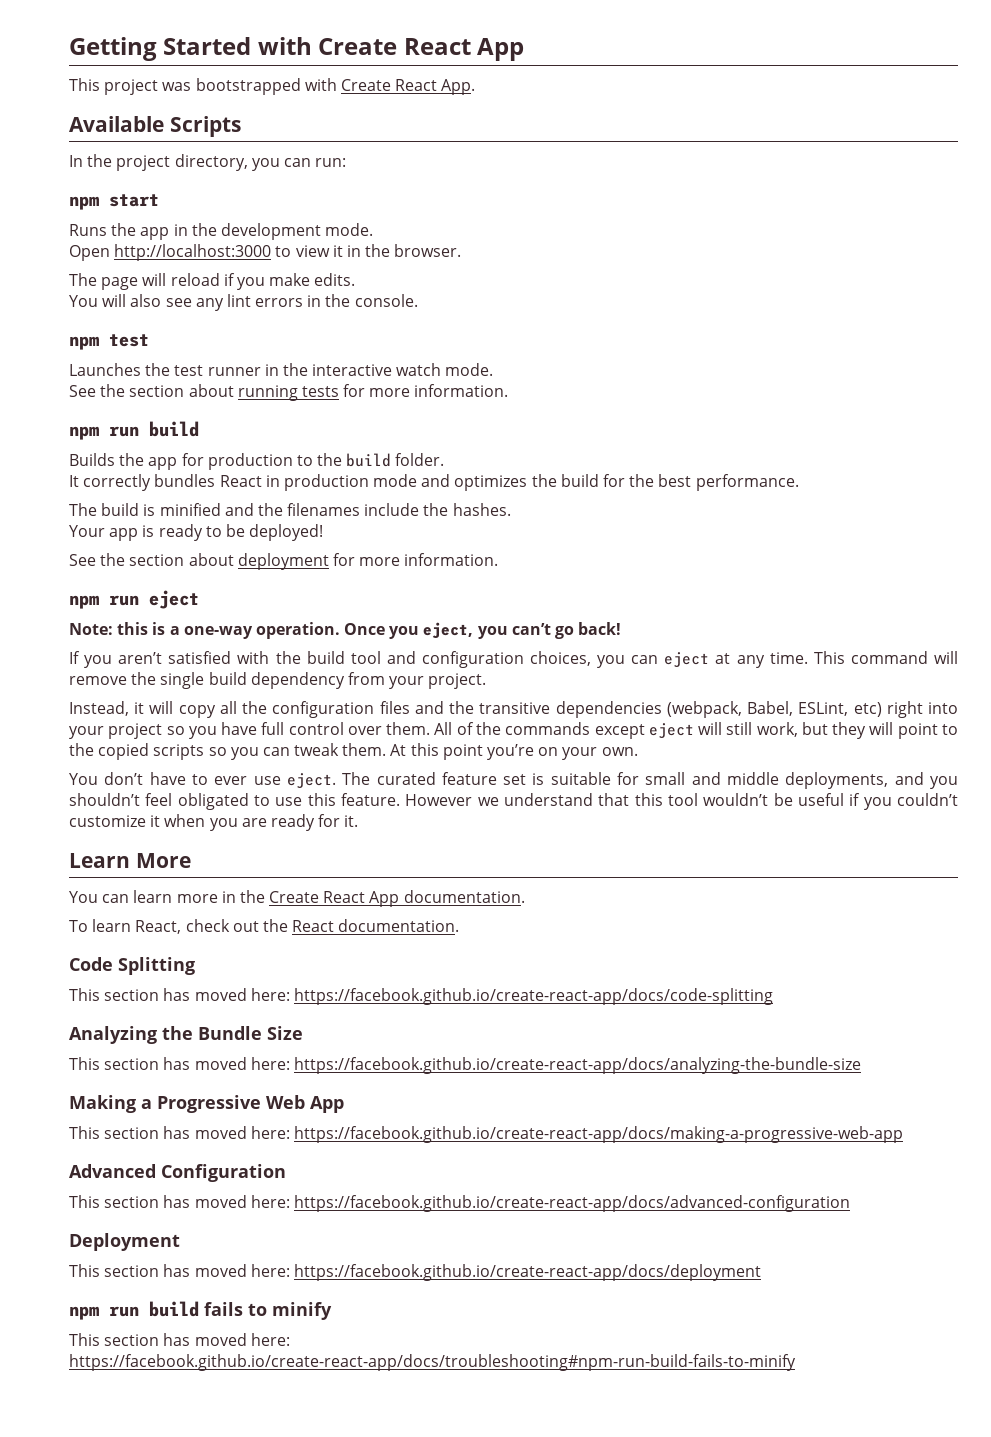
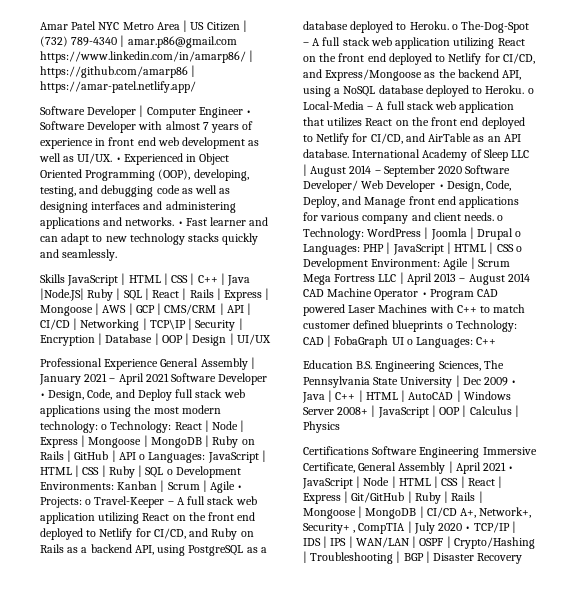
[69,37,525,61] [69,78,476,95] [69,116,241,137] [69,154,347,171] [69,194,159,210] [69,223,374,240] [69,244,462,261] [69,273,356,290] [69,294,418,311] [69,334,149,350] [69,363,494,376] [69,384,509,401] [69,421,199,440] [69,453,445,470] [69,474,799,491] [69,503,511,516] [69,524,324,541] [69,553,499,570] [69,590,199,609] [69,622,622,639] [69,651,958,668] [69,672,487,689] [69,701,959,718] [69,722,958,739] [69,743,638,760] [69,772,958,789] [69,793,959,810] [69,814,359,831] [69,853,191,868] [69,890,525,907] [69,919,460,934] [69,957,195,975] [69,988,773,1005] [69,1026,303,1044] [69,1057,861,1074] [69,1095,344,1113] [69,1126,903,1143] [69,1164,286,1182] [69,1195,850,1212] [69,1233,180,1251] [69,1264,761,1281] [69,1301,332,1320] [69,1333,290,1346] [69,1354,796,1371] Getting Started with Create React App // This project was bootstrapped with Create React App. // Available Scripts // In the project directory, you can run: // npm start // Runs the app in the development mode. // Open http://localhost:3000 to view it in the browser. // The page will reload if you make edits. // You will also see any lint errors in the console. // npm test // Launches the test runner in the interactive watch mode. // See the section about running tests for more information. // npm run build // Builds the app for production to the build folder. // It correctly bundles React in production mode and optimizes the build for the best performance. // The build is minified and the filenames include the hashes. // Your app is ready to be deployed! // See the section about deployment for more information. // npm run eject // Note: this is a one-way operation. Once you eject, you can’t go back! // If you aren’t satisfied with the build tool and configuration choices, you can eject at any time. This command will remove the single build dependency from your project. // Instead, it will copy all the configuration files and the transitive dependencies (webpack, Babel, ESLint, etc) right into your project so you have full control over them. All of the commands except eject will still work, but they will point to the copied scripts so you can tweak them. At this point you’re on your own. // You don’t have to ever use eject. The curated feature set is suitable for small and middle deployments, and you shouldn’t feel obligated to use this feature. However we understand that this tool wouldn’t be useful if you couldn’t customize it when you are ready for it. // Learn More // You can learn more in the Create React App documentation. // To learn React, check out the React documentation. // Code Splitting // This section has moved here: https://facebook.github.io/create-react-app/docs/code-splitting // Analyzing the Bundle Size // This section has moved here: https://facebook.github.io/create-react-app/docs/analyzing-the-bundle-size // Making a Progressive Web App // This section has moved here: https://facebook.github.io/create-react-app/docs/making-a-progressive-web-app // Advanced Configuration // This section has moved here: https://facebook.github.io/create-react-app/docs/advanced-configuration // Deployment // This section has moved here: https://facebook.github.io/create-react-app/docs/deployment // npm run build fails to minify // This section has moved here: https://facebook.github.io/create-react-app/docs/troubleshooting#npm-run-build-fails-to-minify -> [40,20,247,32] [40,35,237,48] [40,50,254,63] [40,65,196,78] [40,81,196,93] [40,105,252,118] [40,121,254,133] [40,137,260,149] [39,153,230,165] [40,169,249,181] [40,185,231,197] [40,201,236,213] [40,217,269,229] [40,233,259,245] [40,249,118,261] [40,273,251,286] [40,288,270,301] [40,303,252,316] [40,318,243,331] [40,333,271,346] [40,357,255,370] [39,373,268,385] [40,389,245,401] [40,405,221,417] [40,420,245,433] [40,435,255,448] [40,450,266,463] [40,465,241,478] [40,480,243,493] [40,496,257,508] [40,512,256,524] [40,528,254,540] [40,544,267,556] [303,21,530,33] [303,37,525,49] [303,53,535,65] [303,69,522,81] [303,85,534,97] [303,101,515,113] [303,117,525,129] [303,133,521,145] [303,149,530,161] [303,164,511,177] [303,180,512,192] [303,196,520,208] [303,212,504,224] [303,227,522,240] [303,242,522,255] [303,257,510,270] [303,272,530,285] [303,288,499,300] [303,304,526,316] [303,320,517,332] [303,335,497,348] [303,360,504,372] [303,375,517,388] [302,390,511,403] [303,405,519,418] [303,421,340,433] [303,446,537,458] [303,461,514,474] [302,476,503,489] [303,491,483,504] [303,506,532,519] [303,521,516,534] [303,536,535,549] [303,551,523,564] Amar Patel NYC Metro Area | US Citizen | (732) 789-4340 | amar.p86@gmail.com https://www.linkedin.com/in/amarp86/ | https://github.com/amarp86 | https://amar-patel.netlify.app/ // Software Developer | Computer Engineer • Software Developer with almost 7 years of experience in front end web development as well as UI/UX. • Experienced in Object Oriented Programming (OOP), developing, testing, and debugging code as well as designing interfaces and administering applications and networks. • Fast learner and can adapt to new technology stacks quickly and seamlessly. // Skills JavaScript | HTML | CSS | C++ | Java |Node.JS| Ruby | SQL | React | Rails | Express | Mongoose | AWS | GCP | CMS/CRM | API | CI/CD | Networking | TCP\IP | Security | Encryption | Database | OOP | Design | UI/UX // Professional Experience General Assembly | January 2021 – April 2021 Software Developer • Design, Code, and Deploy full stack web applications using the most modern technology: o Technology: React | Node | Express | Mongoose | MongoDB | Ruby on Rails | GitHub | API o Languages: JavaScript | HTML | CSS | Ruby | SQL o Development Environments: Kanban | Scrum | Agile • Projects: o Travel-Keeper – A full stack web application utilizing React on the front end deployed to Netlify for CI/CD, and Ruby on Rails as a backend API, using PostgreSQL as a database deployed to Heroku. o The-Dog-Spot – A full stack web application utilizing React on the front end deployed to Netlify for CI/CD, and Express/Mongoose as the backend API, using a NoSQL database deployed to Heroku. o Local-Media – A full stack web application that utilizes React on the front end deployed to Netlify for CI/CD, and AirTable as an API database. International Academy of Sleep LLC | August 2014 – September 2020 Software Developer/ Web Developer • Design, Code, Deploy, and Manage front end applications for various company and client needs. o Technology: WordPress | Joomla | Drupal o Languages: PHP | JavaScript | HTML | CSS o Development Environment: Agile | Scrum Mega Fortress LLC | April 2013 – August 2014 CAD Machine Operator • Program CAD powered Laser Machines with C++ to match customer defined blueprints o Technology: CAD | FobaGraph UI o Languages: C++ // Education B.S. Engineering Sciences, The Pennsylvania State University | Dec 2009 • Java | C++ | HTML | AutoCAD | Windows Server 2008+ | JavaScript | OOP | Calculus | Physics // Certifications Software Engineering Immersive Certificate, General Assembly | April 2021 • JavaScript | Node | HTML | CSS | React | Express | Git/GitHub | Ruby | Rails | Mongoose | MongoDB | CI/CD A+, Network+, Security+ , CompTIA | July 2020 • TCP/IP | IDS | IPS | WAN/LAN | OSPF | Crypto/Hashing | Troubleshooting | BGP | Disaster Recovery

